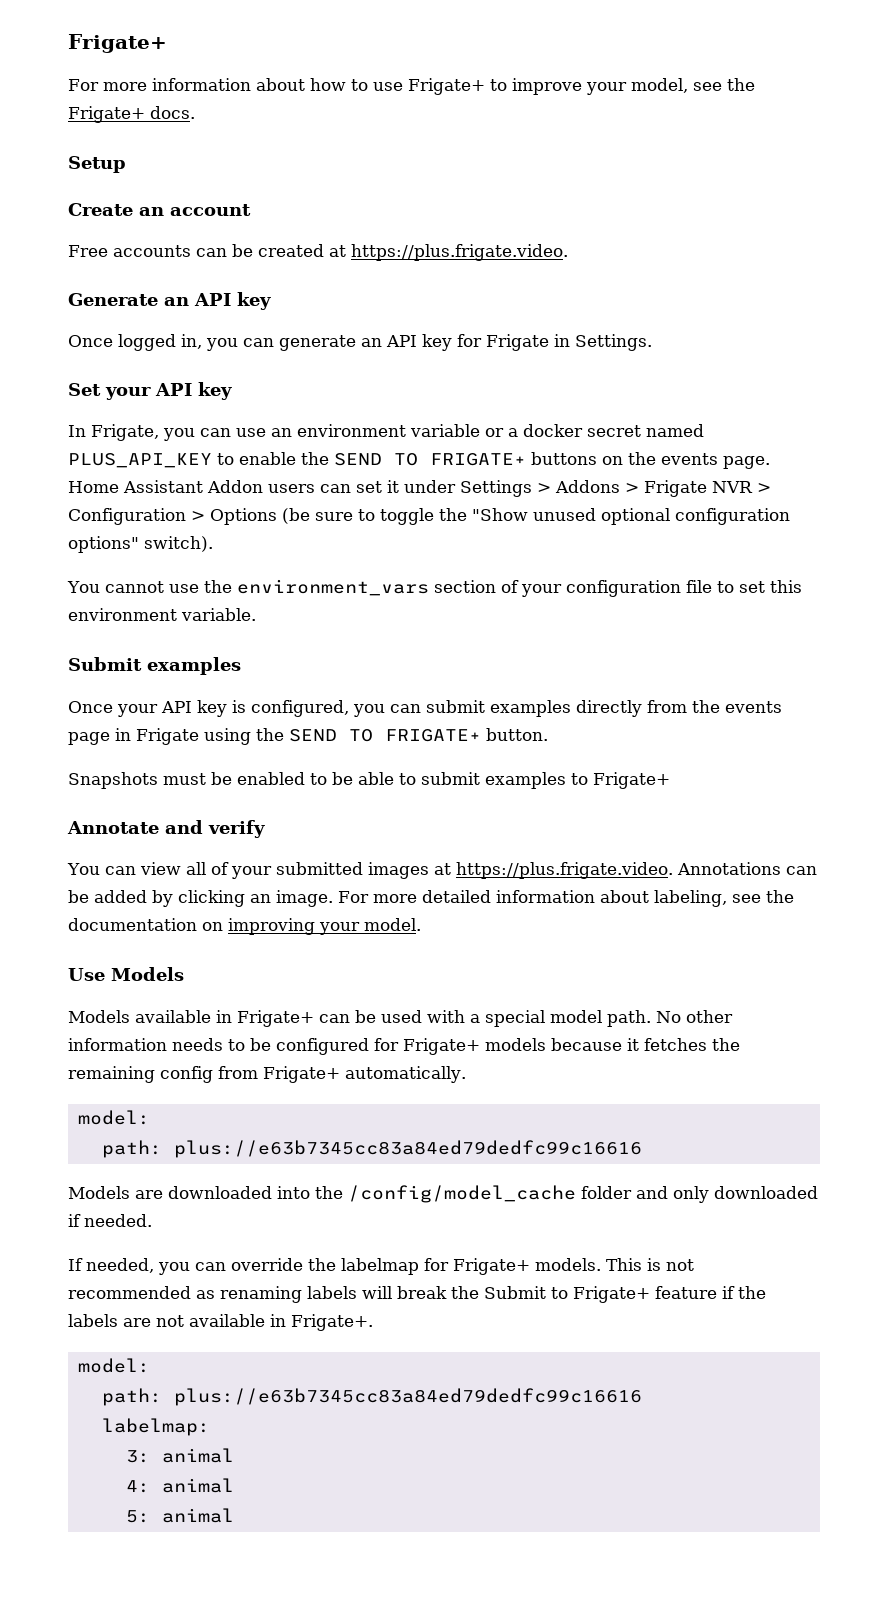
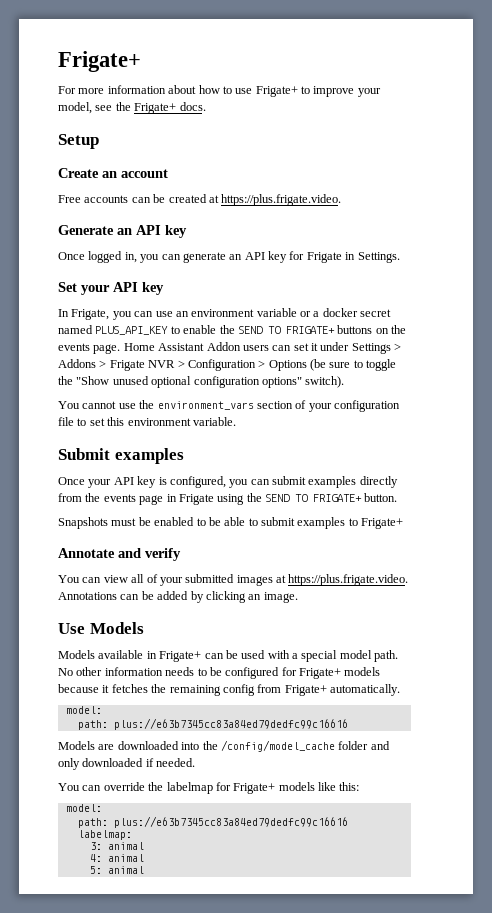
[338,890,794,907] [68,918,421,935] For more detailed information about labeling, see the documentation on improving your model. -> (298, 597) none
[68,1258,190,1275] If needed, you -> [58,783,80,791] You
[535,1258,694,1271] [68,1286,766,1303] [68,1314,373,1331] models. This is not recommended as renaming labels will break the Submit to Frigate+ feature if the labels are not available in Frigate+. -> [278,782,360,791] models like this:

